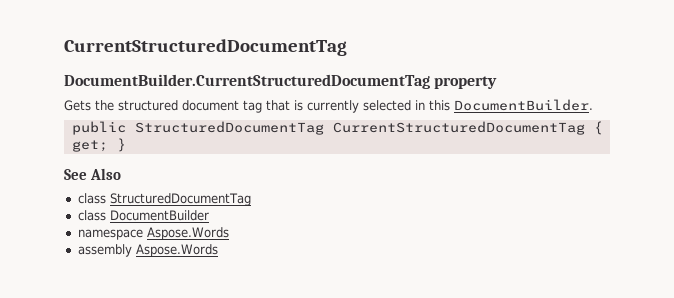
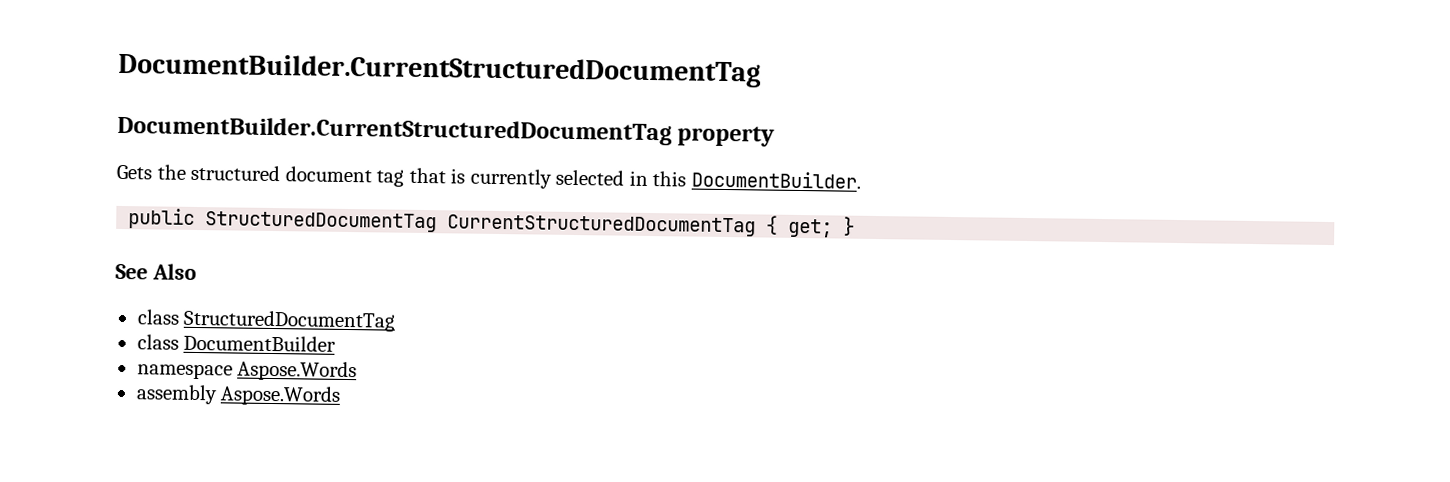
[64,39,347,56] CurrentStructuredDocumentTag -> [118,52,761,88] DocumentBuilder.CurrentStructuredDocumentTag

